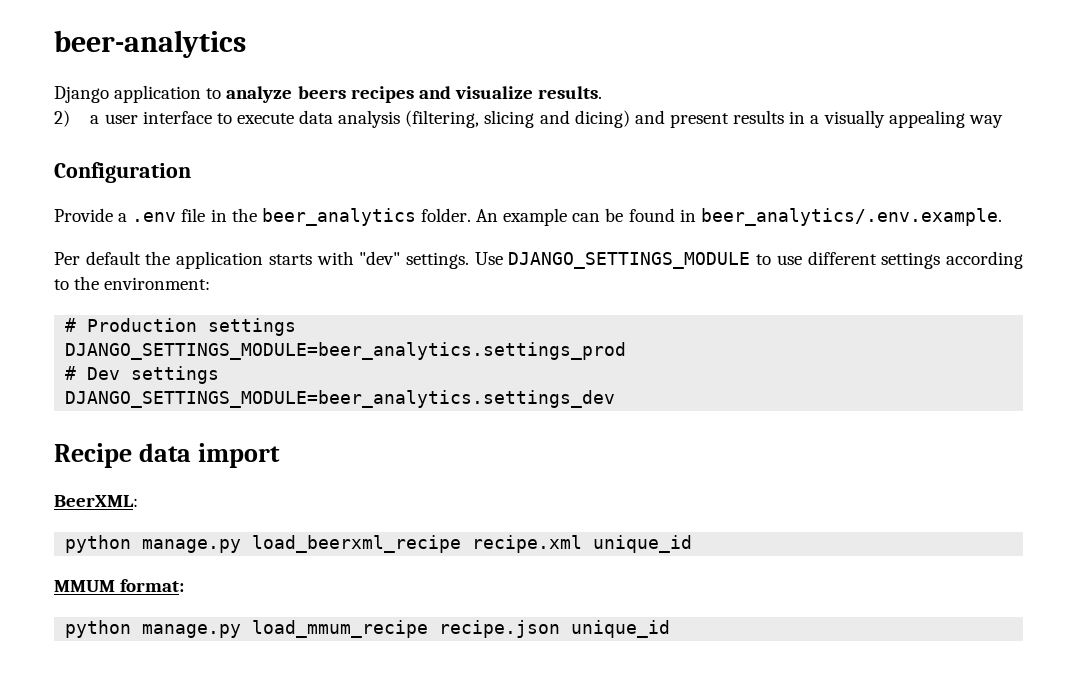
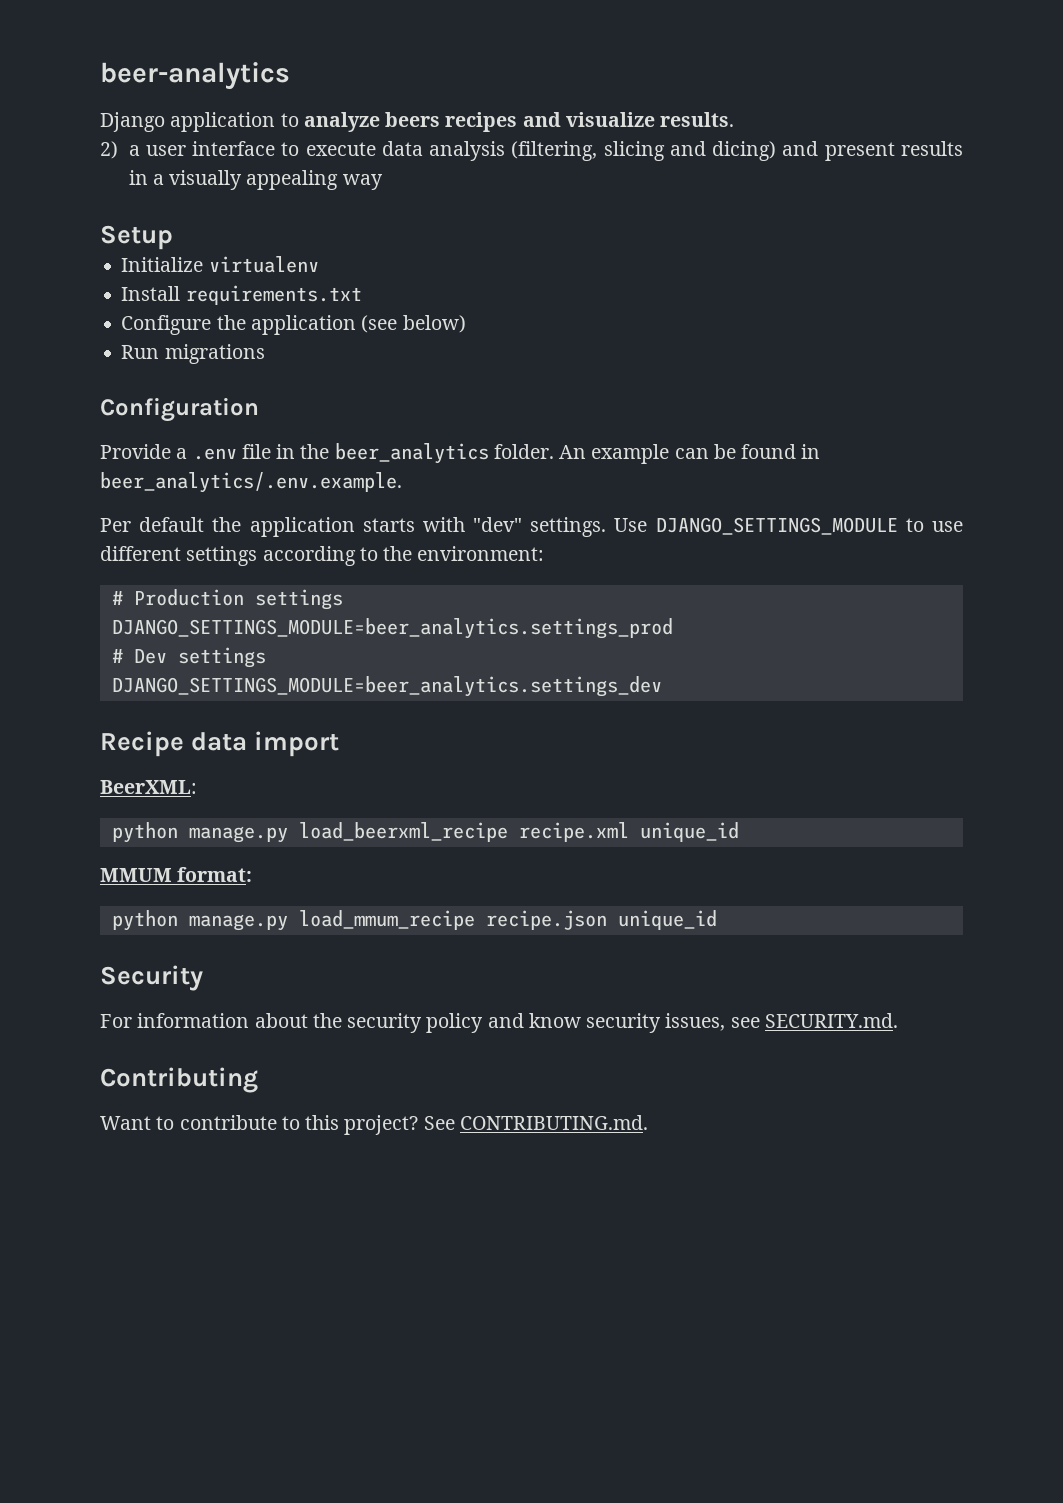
(1003, 121) none -> [100,225,173,250] [121,256,319,273] [121,285,362,305] [121,315,466,335] [121,344,265,364] // Setup // Initialize virtualenv // Install requirements.txt // Configure the application (see below) // Run migrations
(671, 629) none -> [100,965,203,991] [100,1013,898,1033] [100,1067,258,1093] [100,1115,648,1135] // Security // For information about the security policy and know security issues, see SECURITY.md. // Contributing // Want to contribute to this project? See CONTRIBUTING.md.

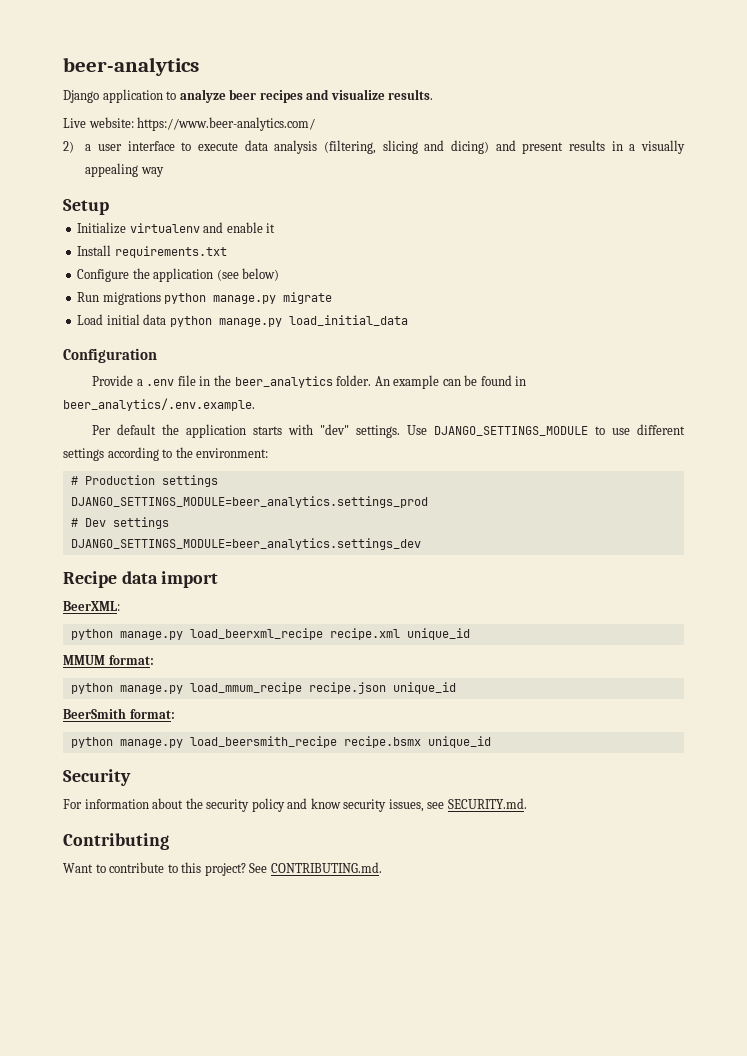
[385,112,441,127] beers -> [229,89,257,100] beer
(735, 119) none -> [63,117,316,131] // Live website: https://www.beer-analytics.com/
(319, 264) none -> [203,222,276,233] and enable it
(265, 354) none -> [164,292,333,304] [77,314,408,327] python manage.py migrate // Load initial data python manage.py load_initial_data
(717, 920) none -> [63,708,175,719] [70,736,491,748] // BeerSmith format: // python manage.py load_beersmith_recipe recipe.bsmx unique_id

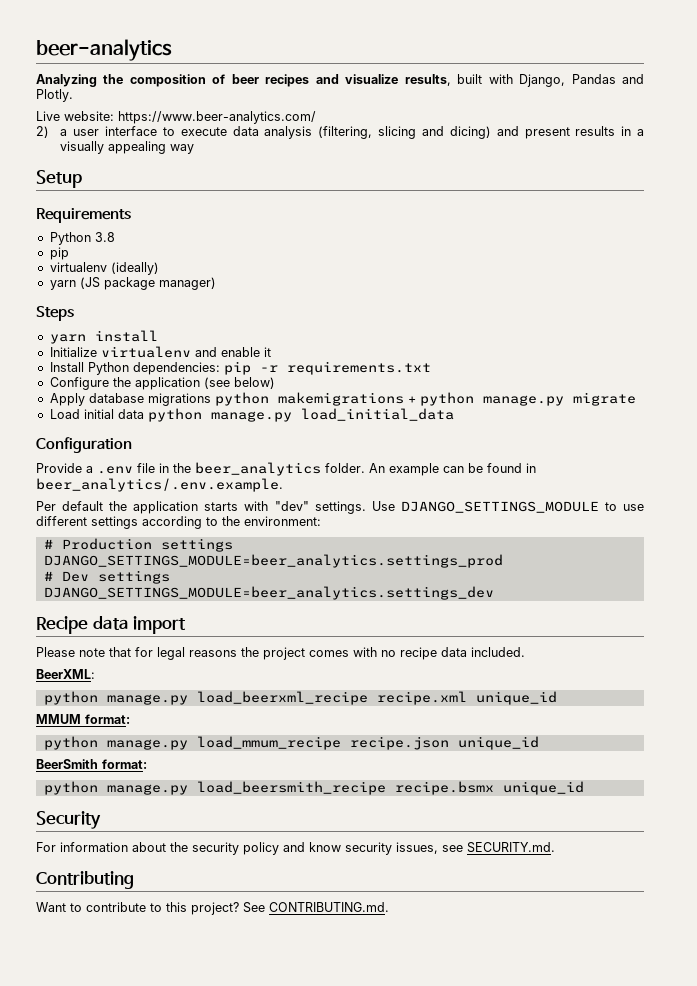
[63,89,434,103] Django application to analyze beer recipes and visualize results. -> [36,74,644,87] [36,89,73,102] Analyzing the composition of beer recipes and visualize results, built with Django, Pandas and Plotly.
(109, 207) none -> [36,208,131,223] [49,232,115,245] [49,247,69,260] [49,262,159,275] [49,277,216,290] [36,306,74,321] [49,330,158,344] // Requirements // Python 3.8 // pip // virtualenv (ideally) // yarn (JS package manager) // Steps // yarn install
(112, 250) none -> [87,361,278,375] Python dependencies: pip -r
[77,292,161,305] Run migrations -> [49,392,416,406] Apply database migrations python makemigrations +
(219, 579) none -> [36,647,525,660] // Please note that for legal reasons the project comes with no recipe data included.

